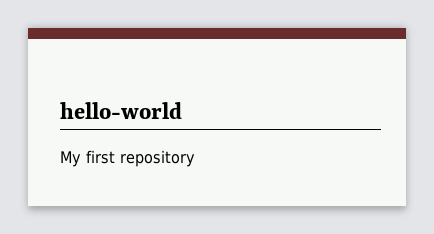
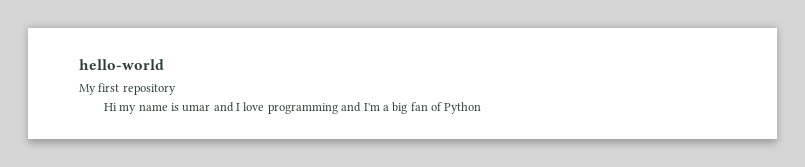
(195, 158) none -> [103,102,482,114] // Hi my name is umar and I love programming and I'm a big fan of Python

